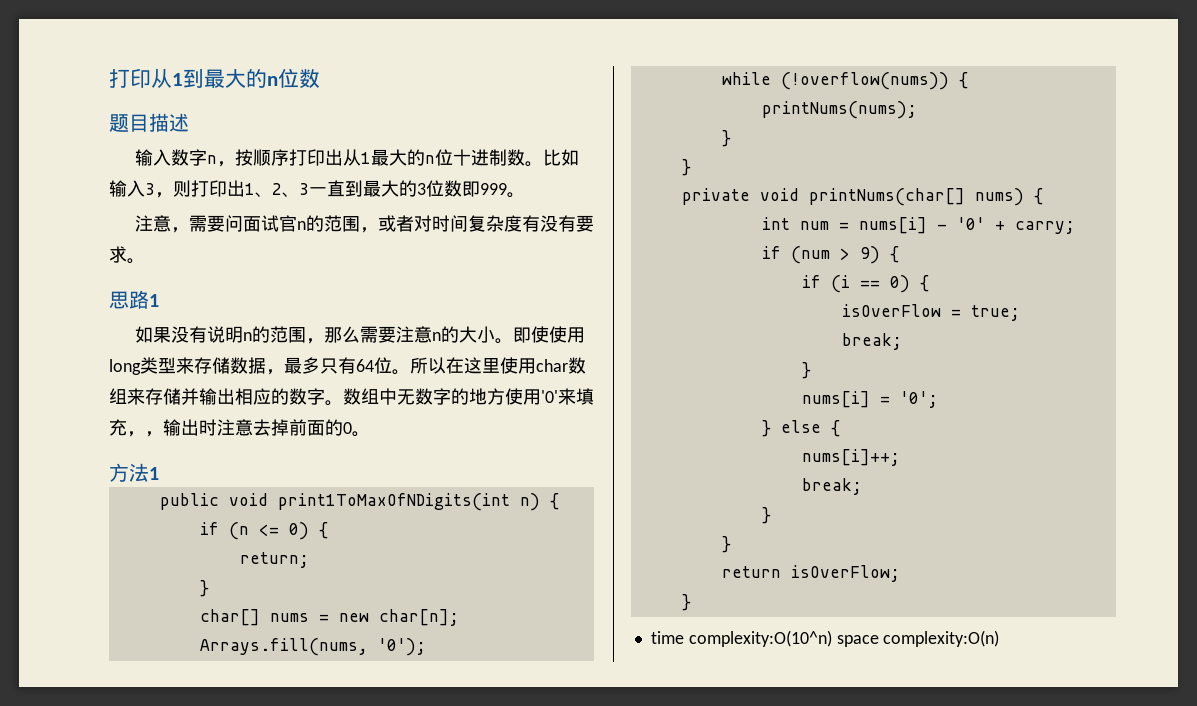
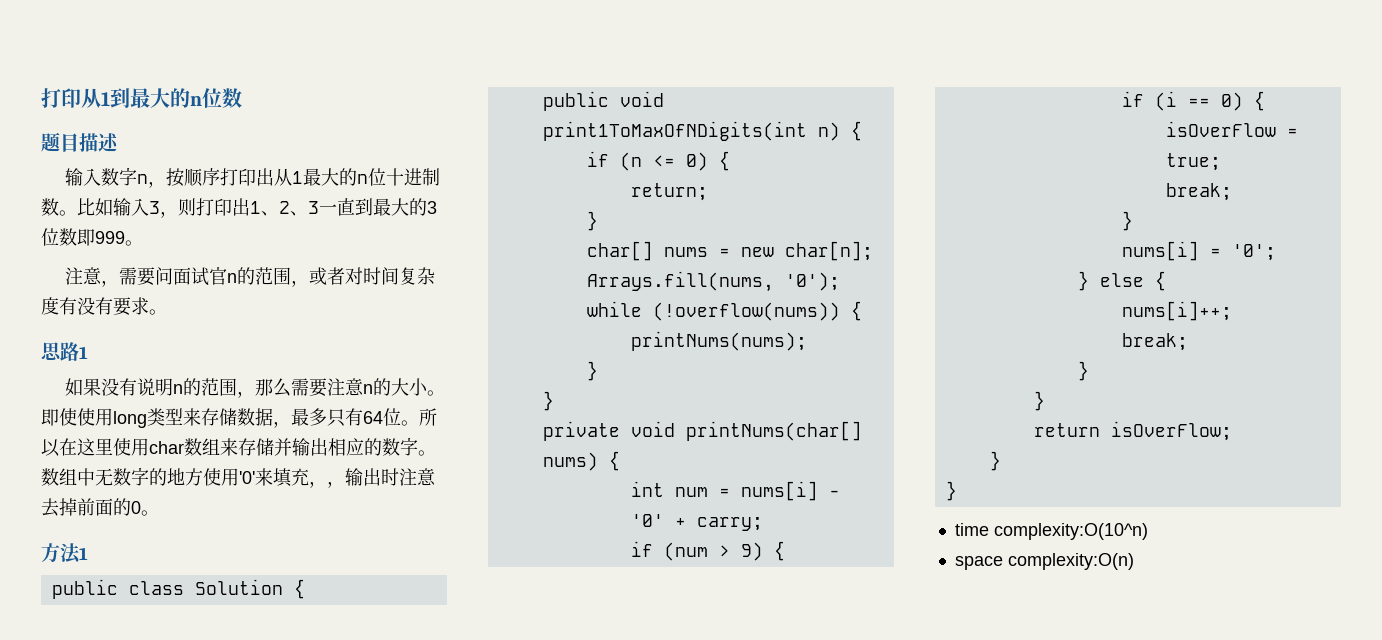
(159, 473) none -> [51,579,305,599] // public class Solution {
(691, 602) none -> [945,481,957,501] // }
(832, 638) none -> (1148, 531) //

